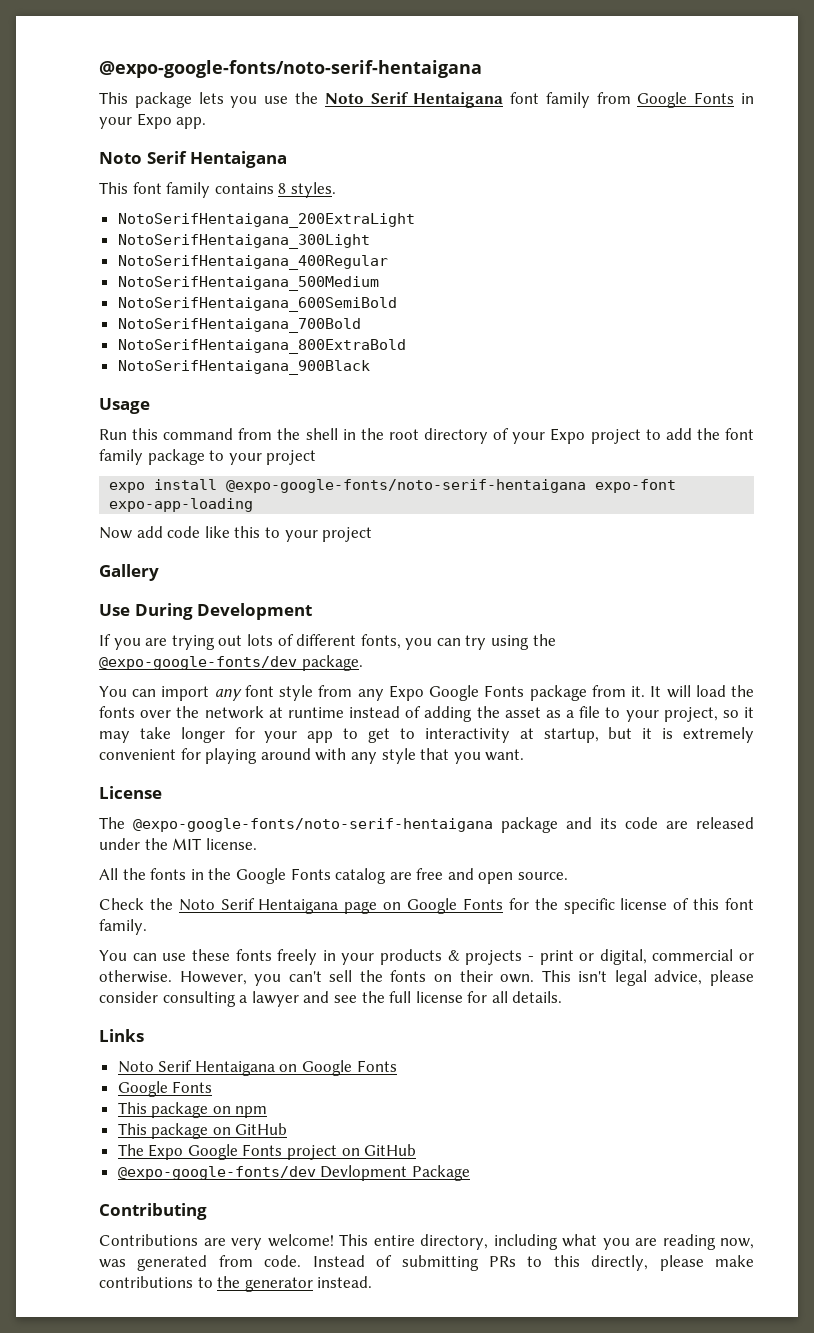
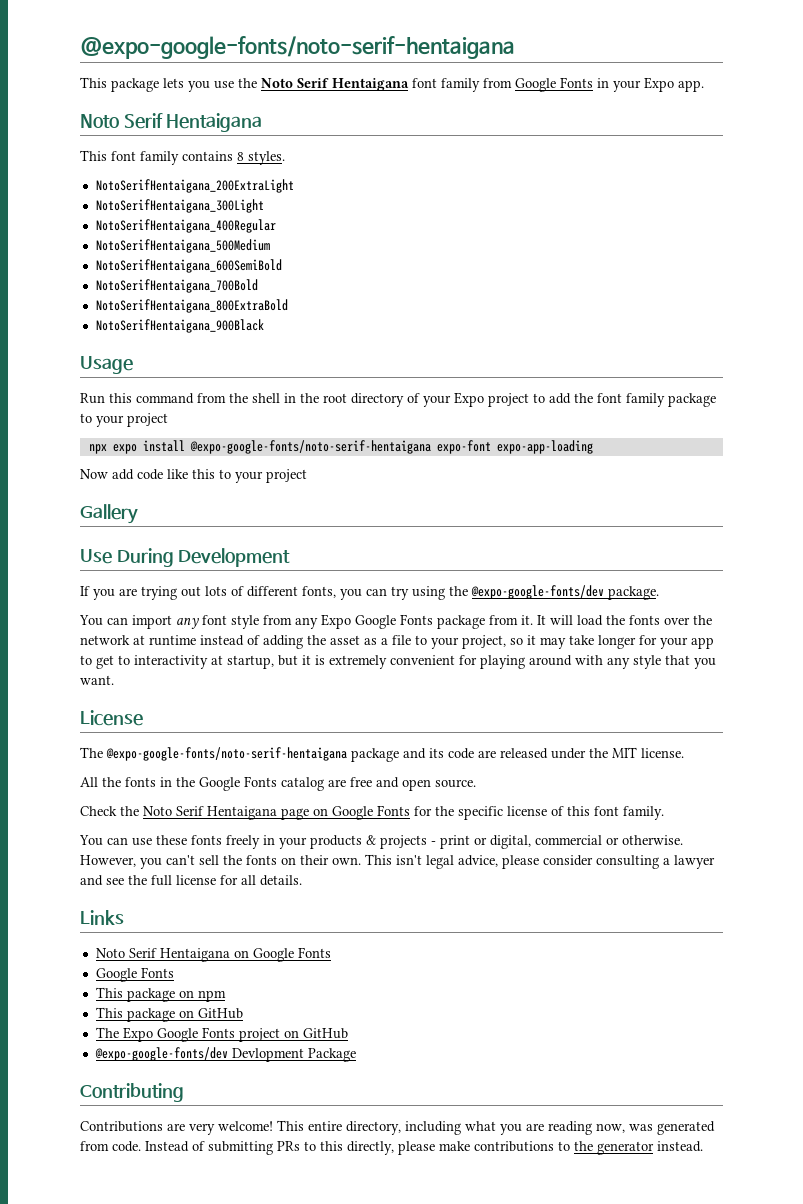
(317, 457) none -> [88,444,107,454] npx

